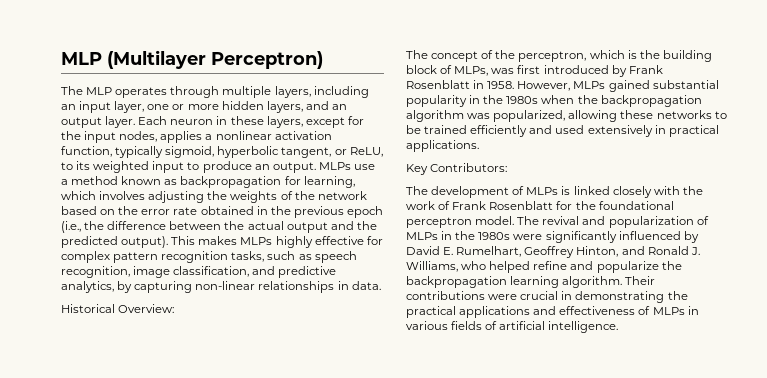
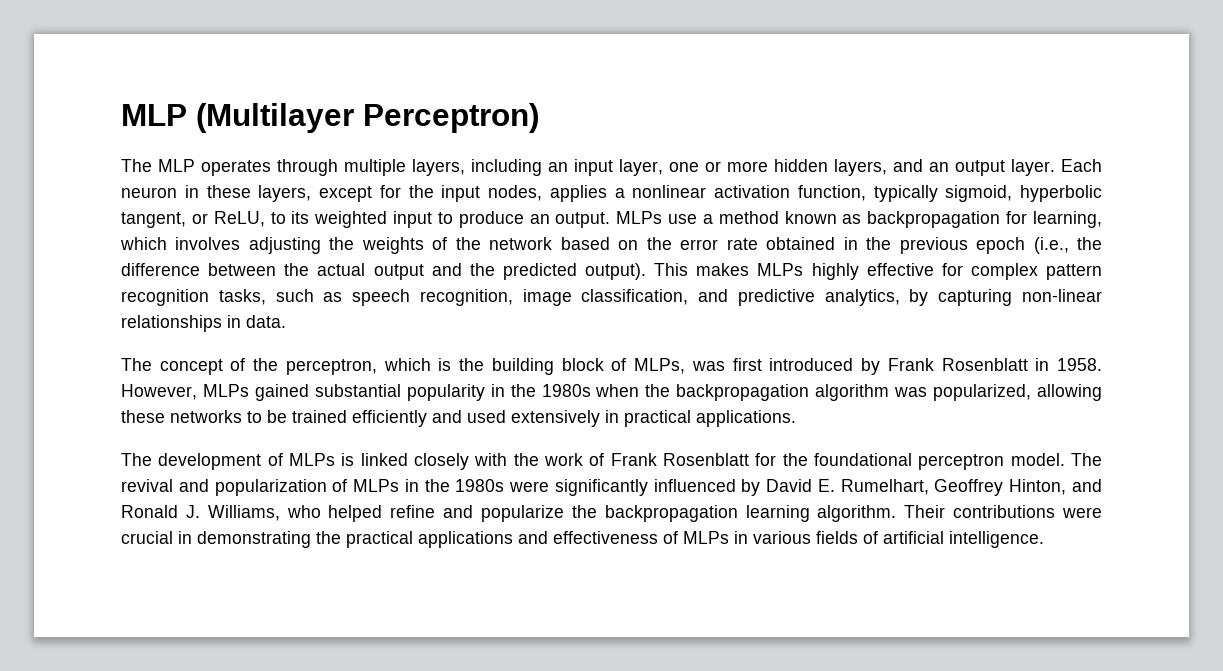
[61,304,175,313] // Historical Overview: -> (286, 321) none
[406,163,508,175] // Key Contributors: -> (796, 418) none

